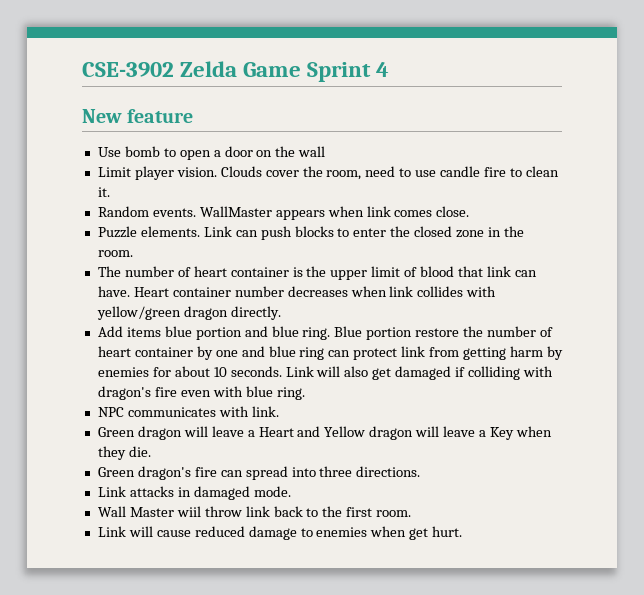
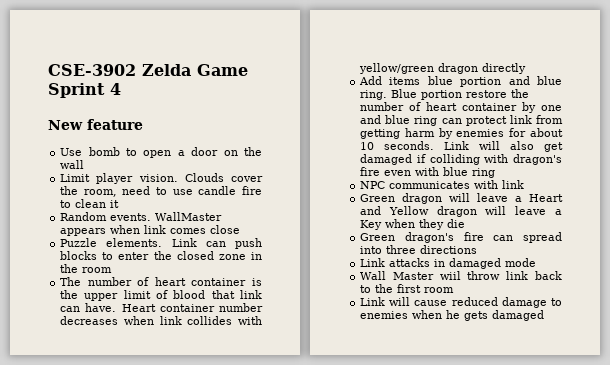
[97,187,110,197] it. -> [110,200,120,208] it
[436,206,470,217] close. -> [210,225,241,234] close
[97,250,133,257] room. -> [82,267,113,273] room
[230,306,281,320] directly. -> [482,63,527,74] directly
[276,387,305,400] ring. -> [472,168,496,178] ring
[251,406,279,417] link. -> [502,180,525,189] link
[128,446,151,457] die. -> [447,219,466,228] die
[356,466,421,477] directions. -> [420,245,478,254] directions
[253,486,291,497] mode. -> [505,258,537,267] mode
[376,510,412,517] room. -> [424,287,455,293] room
[409,526,463,540] get hurt. -> [446,310,545,321] he gets damaged

